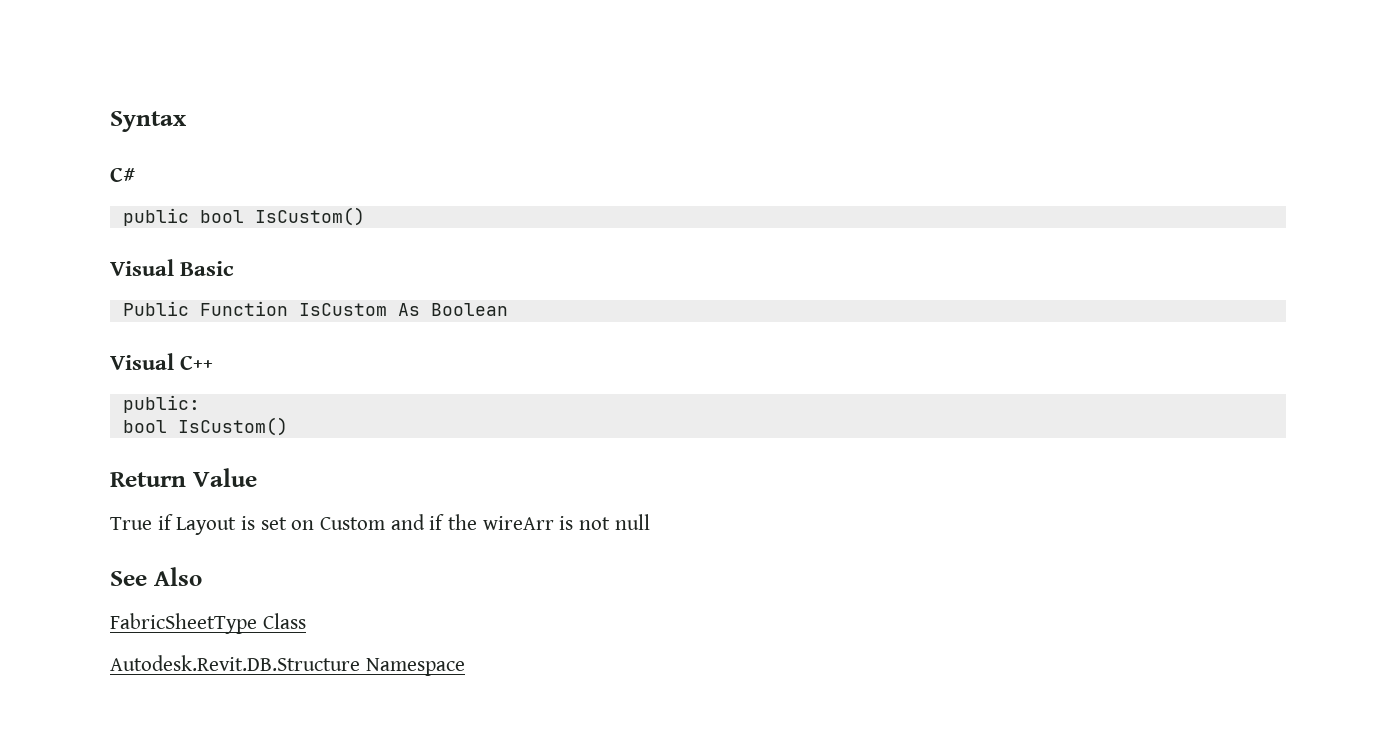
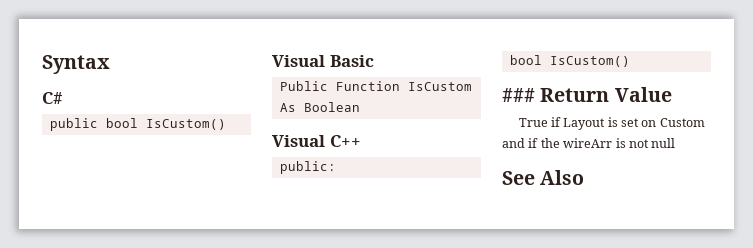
(288, 426) none -> [502,88,535,102] ###
[110,613,306,634] [110,655,465,676] // FabricSheetType Class // Autodesk.Revit.DB.Structure Namespace -> (585, 177) none

